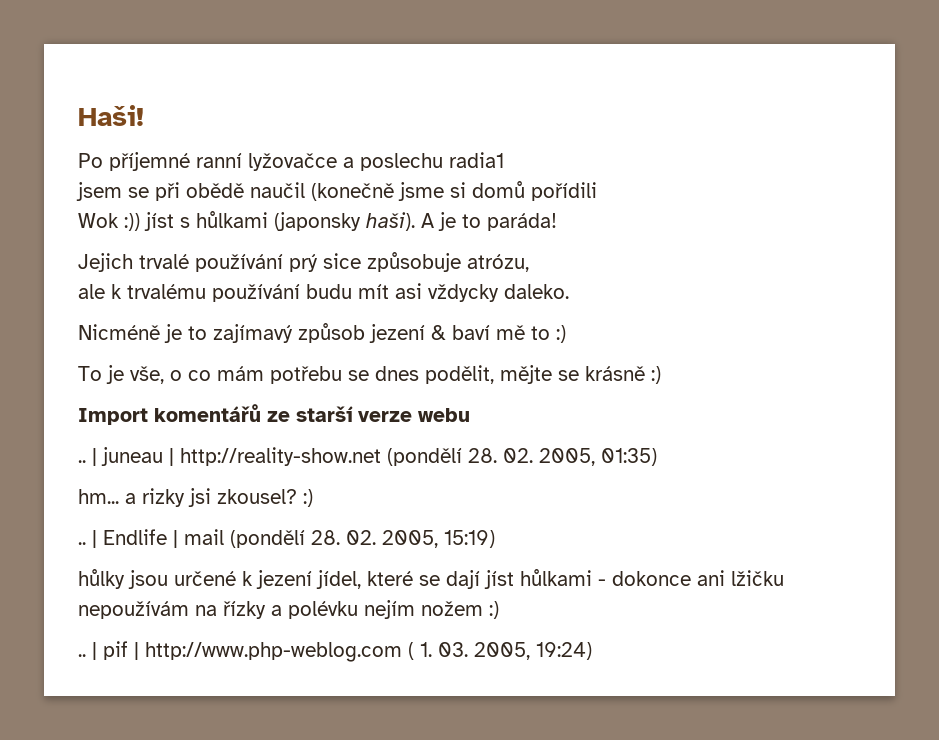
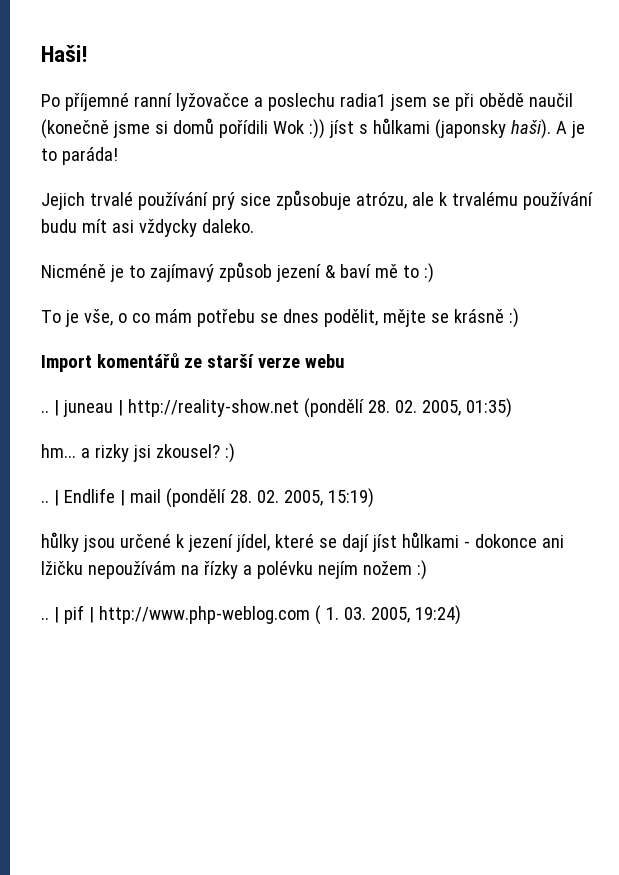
(504, 160) // -> (386, 100) none
(597, 191) // -> (268, 129) none
(529, 263) // -> (407, 200) none

